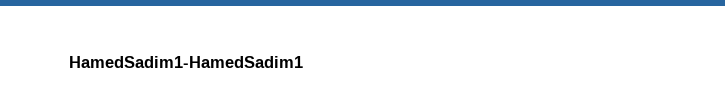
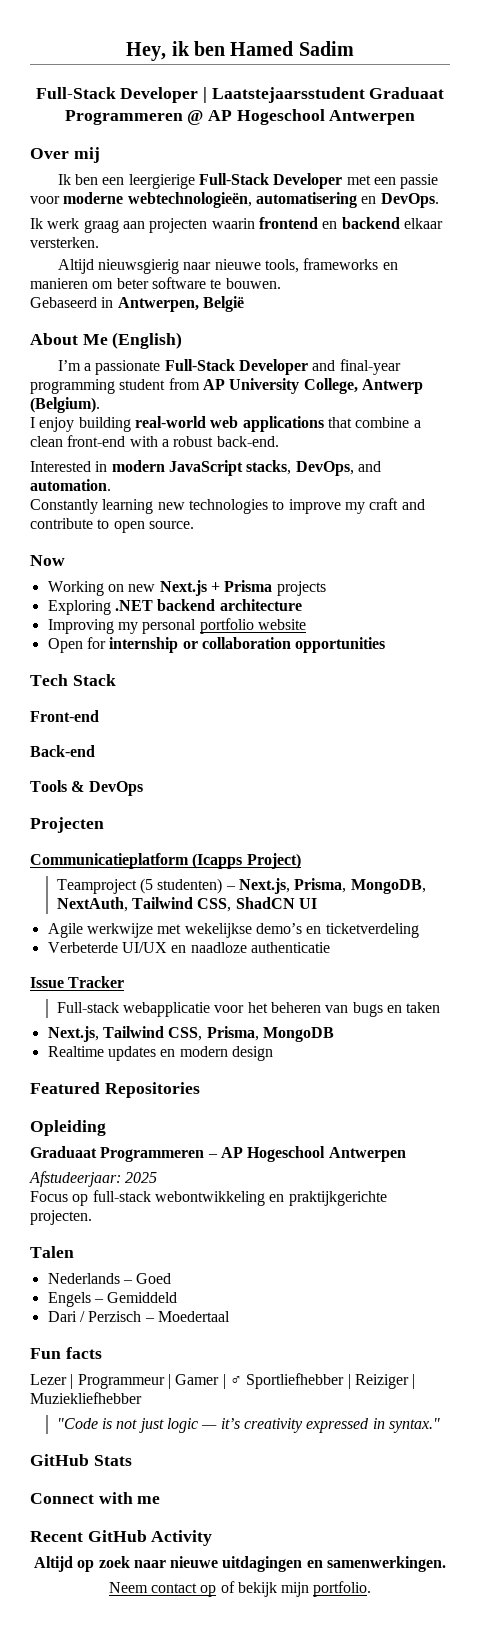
[69,56,303,68] HamedSadim1-HamedSadim1 -> [126,41,354,61] [35,87,445,103] [64,109,416,125] [30,147,100,163] [57,173,439,189] [30,192,439,208] [30,217,443,233] [30,237,99,248] [57,258,398,274] [30,277,281,289] [30,296,244,312] [30,332,183,349] [57,359,401,375] [30,378,423,394] [30,397,100,413] [30,416,421,432] [30,435,279,447] [30,460,381,476] [30,479,111,491] [30,498,425,514] [30,518,194,533] [30,555,65,566] [47,580,326,596] [47,599,302,615] [47,618,306,634] [47,637,386,653] [30,674,116,686] [30,710,99,722] [30,745,95,757] [30,780,143,796] [30,817,104,833] [30,853,301,869] [56,878,426,894] [56,897,318,912] [47,923,419,938] [47,942,330,953] [30,976,125,988] [56,1002,441,1017] [47,1026,334,1042] [47,1046,273,1061] [30,1082,200,1098] [30,1120,106,1136] [30,1146,406,1162] [29,1171,158,1187] [30,1190,387,1206] [30,1210,92,1225] [30,1246,74,1258] [47,1273,172,1284] [47,1292,178,1307] [47,1311,230,1322] [30,1347,102,1359] [30,1373,416,1389] [30,1392,142,1404] [56,1418,441,1433] [30,1454,132,1466] [30,1492,161,1504] [30,1530,213,1546] [33,1556,447,1572] [108,1581,372,1597] Hey, ik ben Hamed Sadim // Full-Stack Developer | Laatstejaarsstudent Graduaat Programmeren @ AP Hogeschool Antwerpen // Over mij // Ik ben een leergierige Full-Stack Developer met een passie voor moderne webtechnologieën, automatisering en DevOps. // Ik werk graag aan projecten waarin frontend en backend elkaar versterken. // Altijd nieuwsgierig naar nieuwe tools, frameworks en manieren om beter software te bouwen. // Gebaseerd in Antwerpen, België // About Me (English) // I’m a passionate Full-Stack Developer and final-year programming student from AP University College, Antwerp (Belgium). // I enjoy building real-world web applications that combine a clean front-end with a robust back-end. // Interested in modern JavaScript stacks, DevOps, and automation. // Constantly learning new technologies to improve my craft and contribute to open source. // Now // Working on new Next.js + Prisma projects // Exploring .NET backend architecture // Improving my personal portfolio website // Open for internship or collaboration opportunities // Tech Stack // Front-end // Back-end // Tools & DevOps // Projecten // Communicatieplatform (Icapps Project) // Teamproject (5 studenten) – Next.js, Prisma, MongoDB, NextAuth, Tailwind CSS, ShadCN UI // Agile werkwijze met wekelijkse demo’s en ticketverdeling // Verbeterde UI/UX en naadloze authenticatie // Issue Tracker // Full-stack webapplicatie voor het beheren van bugs en taken // Next.js, Tailwind CSS, Prisma, MongoDB // Realtime updates en modern design // Featured Repositories // Opleiding // Graduaat Programmeren – AP Hogeschool Antwerpen // Afstudeerjaar: 2025 // Focus op full-stack webontwikkeling en praktijkgerichte projecten. // Talen // Nederlands – Goed // Engels – Gemiddeld // Dari / Perzisch – Moedertaal // Fun facts // Lezer | Programmeur | Gamer | ♂ Sportliefhebber | Reiziger | Muziekliefhebber // "Code is not just logic — it’s creativity expressed in syntax." // GitHub Stats // Connect with me // Recent GitHub Activity // Altijd op zoek naar nieuwe uitdagingen en samenwerkingen. // Neem contact op of bekijk mijn portfolio.

